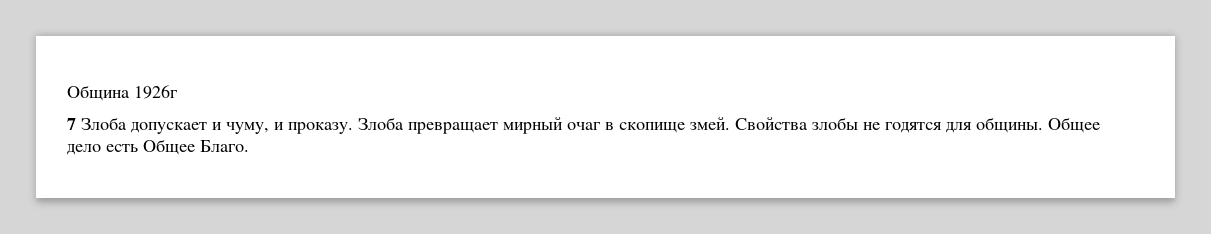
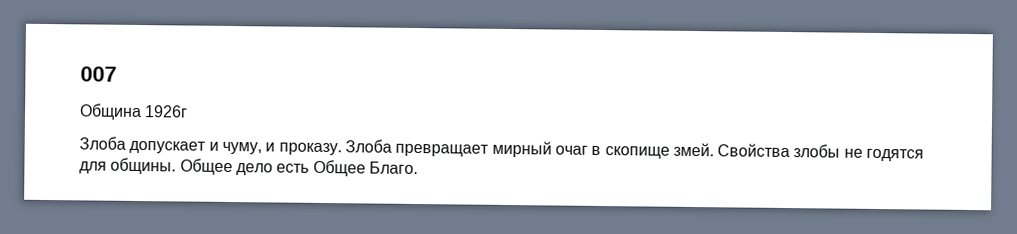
(67, 93) none -> [80,66,117,82] 007 //
[67,118,76,130] 7 -> (189, 111) none

